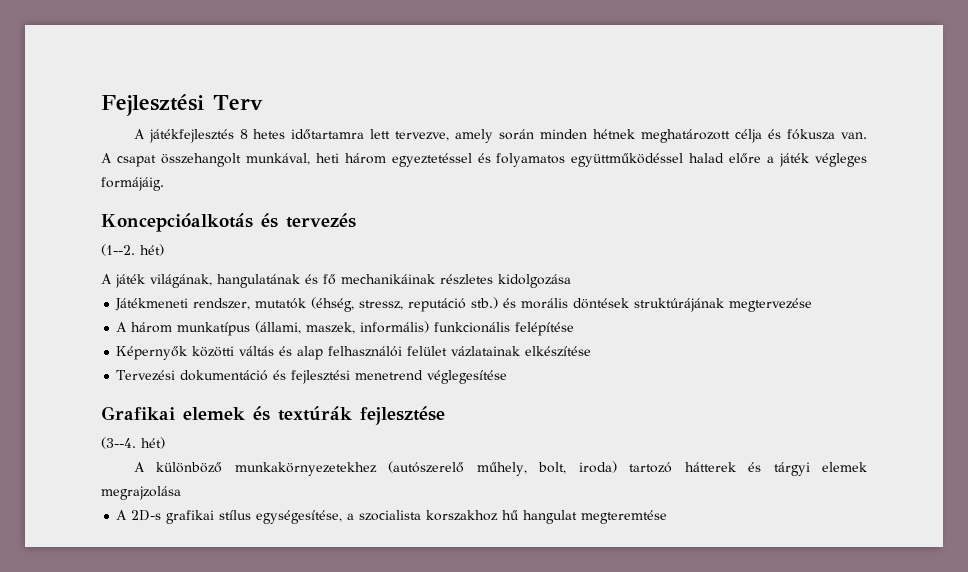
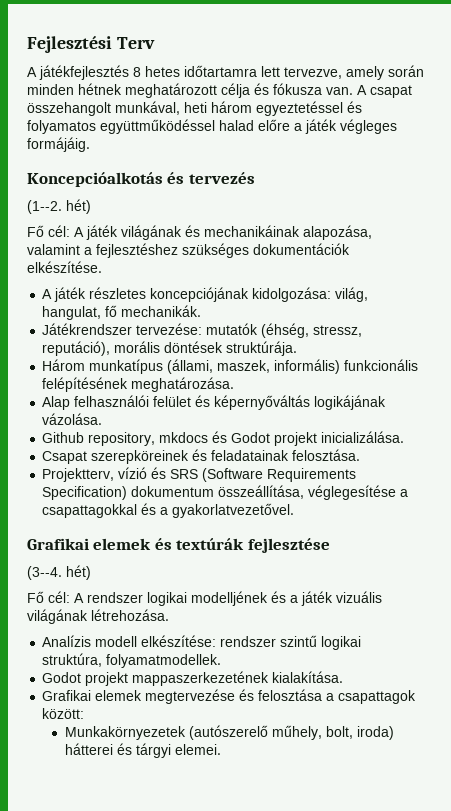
[101,274,571,288] [115,297,813,312] [116,322,173,333] A játék világának, hangulatának és fő mechanikáinak részletes kidolgozása // Játékmeneti rendszer, mutatók (éhség, stressz, reputáció stb.) és morális döntések struktúrájának megtervezése // A három -> [27,225,372,240] [27,243,350,258] [27,261,102,273] [42,287,369,302] [42,305,202,320] [42,323,363,338] [42,341,298,356] [42,359,86,371] Fő cél: A játék világának és mechanikáinak alapozása, valamint a fejlesztéshez szükséges dokumentációk elkészítése. // A játék részletes koncepciójának kidolgozása: világ, hangulat, fő mechanikák. // Játékrendszer tervezése: mutatók (éhség, stressz, reputáció), morális döntések struktúrája. // Három
[515,322,575,336] [116,346,592,360] [116,370,508,384] felépítése // Képernyők közötti váltás és alap felhasználói felület vázlatainak elkészítése // Tervezési dokumentáció és fejlesztési menetrend véglegesítése -> [42,377,235,392] [42,395,387,410] [42,413,103,425] [42,431,405,446] [42,449,361,464] [42,467,357,482] [42,485,409,500] [42,503,295,518] felépítésének meghatározása. // Alap felhasználói felület és képernyőváltás logikájának vázolása. // Github repository, mkdocs és Godot projekt inicializálása. // Csapat szerepköreinek és feladatainak felosztása. // Projektterv, vízió és SRS (Software Requirements Specification) dokumentum összeállítása, véglegesítése a csapattagokkal és a gyakorlatvezetővel.
[133,461,868,476] [101,486,181,500] [116,510,668,524] A különböző munkakörnyezetekhez (autószerelő műhely, bolt, iroda) tartozó hátterek és tárgyi elemek megrajzolása // A 2D-s grafikai stílus egységesítése, a szocialista korszakhoz hű hangulat megteremtése -> [27,591,382,606] [27,609,169,624] [42,635,362,650] [42,653,222,668] [42,671,344,686] [42,689,417,704] [42,708,85,719] [64,725,394,740] [64,743,221,758] Fő cél: A rendszer logikai modelljének és a játék vizuális világának létrehozása. // Analízis modell elkészítése: rendszer szintű logikai struktúra, folyamatmodellek. // Godot projekt mappaszerkezetének kialakítása. // Grafikai elemek megtervezése és felosztása a csapattagok között: // Munkakörnyezetek (autószerelő műhely, bolt, iroda) hátterei és tárgyi elemei.

